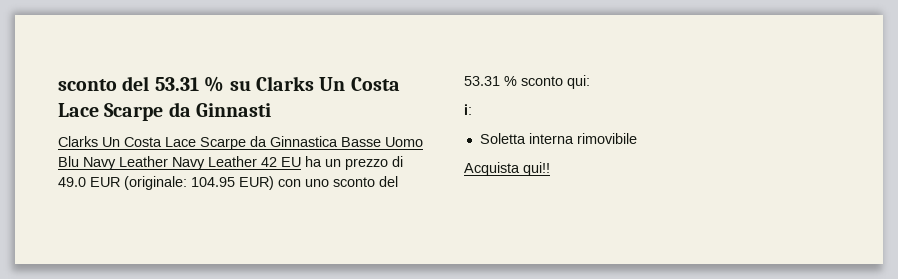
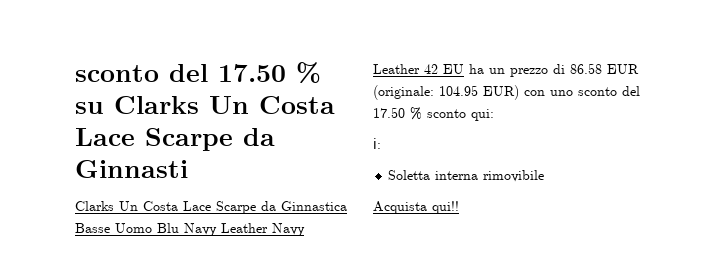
[58,76,199,91] sconto del 53.31 -> [75,64,286,82] sconto del 17.50
[58,177,86,187] 49.0 -> [570,63,602,74] 86.58
[464,76,500,86] 53.31 -> [373,107,405,118] 17.50

